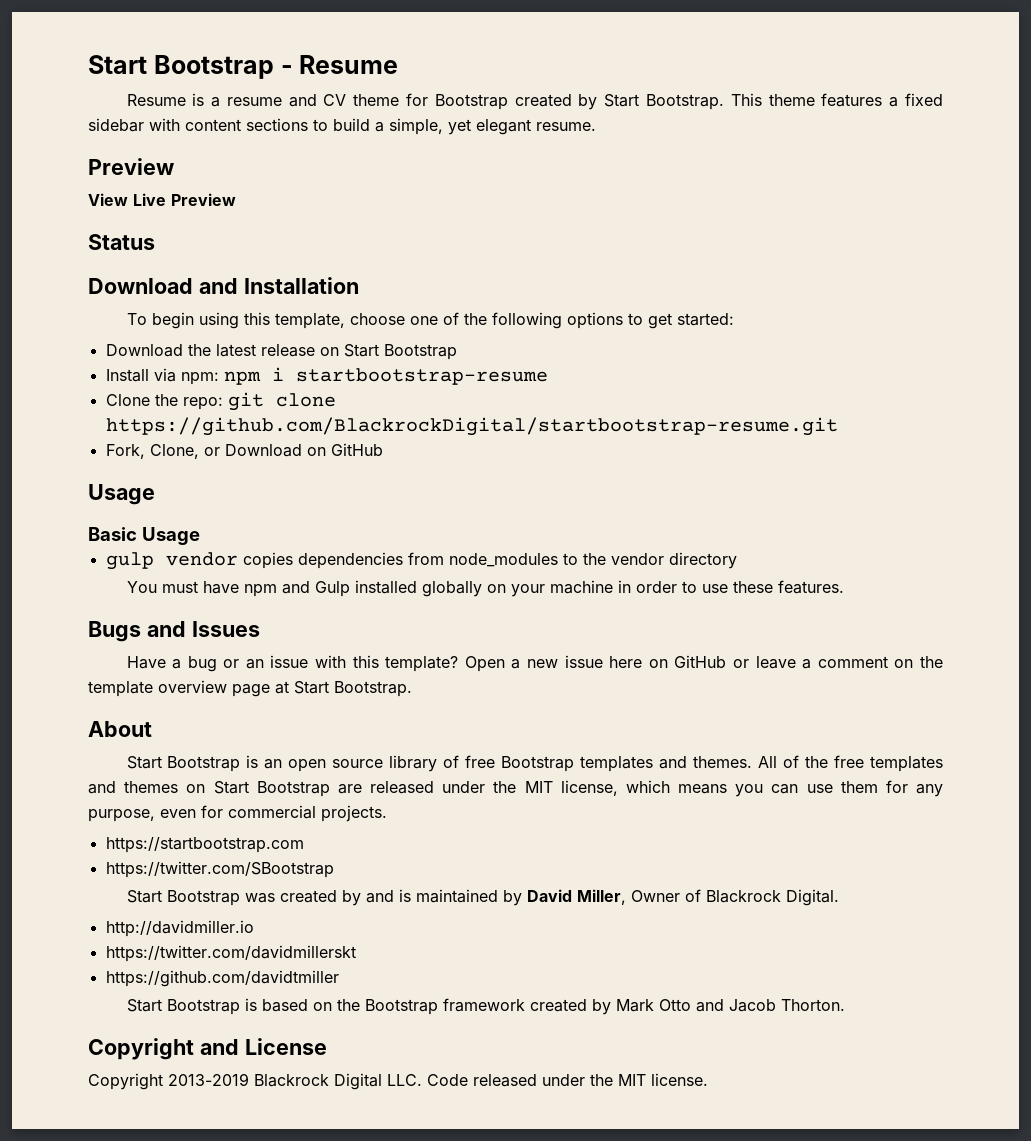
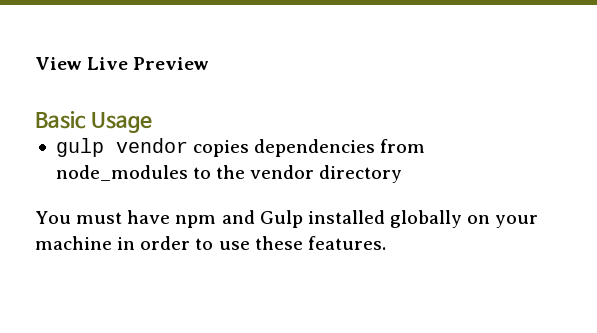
[88,55,399,79] [126,93,944,110] [88,118,596,135] [88,158,174,175] [88,193,236,206] [88,234,155,250] [88,277,359,294] [126,312,734,329] [105,344,457,360] [105,367,548,385] [105,392,336,411] [105,417,838,436] [105,443,383,459] [88,484,155,505] Start Bootstrap - Resume // Resume is a resume and CV theme for Bootstrap created by Start Bootstrap. This theme features a fixed sidebar with content sections to build a simple, yet elegant resume. // Preview // View Live Preview // Status // Download and Installation // To begin using this template, choose one of the following options to get started: // Download the latest release on Start Bootstrap // Install via npm: npm i startbootstrap-resume // Clone the repo: git clone https://github.com/BlackrockDigital/startbootstrap-resume.git // Fork, Clone, or Download on GitHub // Usage -> [35,57,210,70] View Live Preview
[88,621,260,642] [126,655,943,672] [88,680,412,697] [88,721,152,737] [126,755,944,772] [88,780,943,797] [88,805,387,822] [105,837,304,853] [105,861,334,878] [126,889,839,906] [105,920,254,937] [105,945,356,962] [105,970,339,987] [126,998,845,1015] [88,1038,327,1060] [88,1073,708,1090] // Bugs and Issues // Have a bug or an issue with this template? Open a new issue here on GitHub or leave a comment on the template overview page at Start Bootstrap. // About // Start Bootstrap is an open source library of free Bootstrap templates and themes. All of the free templates and themes on Start Bootstrap are released under the MIT license, which means you can use them for any purpose, even for commercial projects. // https://startbootstrap.com // https://twitter.com/SBootstrap // Start Bootstrap was created by and is maintained by David Miller, Owner of Blackrock Digital. // http://davidmiller.io // https://twitter.com/davidmillerskt // https://github.com/davidtmiller // Start Bootstrap is based on the Bootstrap framework created by Mark Otto and Jacob Thorton. // Copyright and License // Copyright 2013-2019 Blackrock Digital LLC. Code released under the MIT license. -> (386, 243) none

